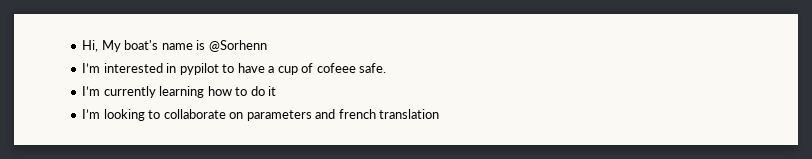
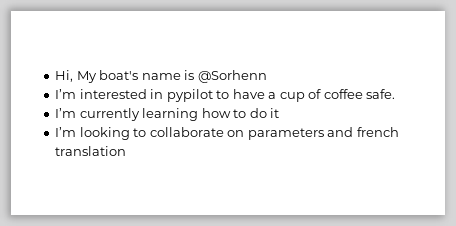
[316,63,356,73] cofeee -> [323,89,363,99] coffee

